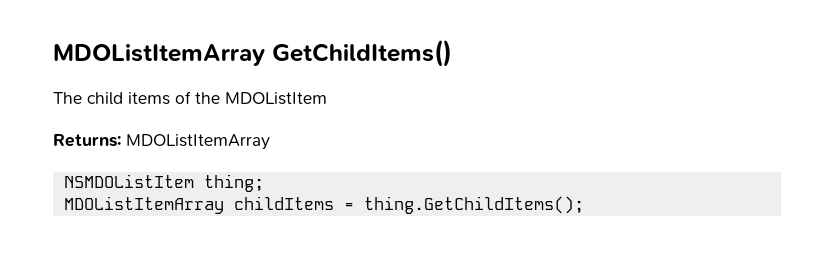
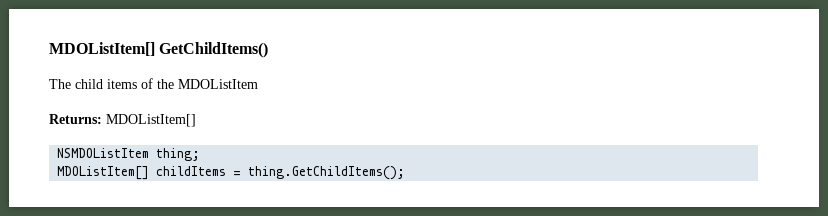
[53,44,265,66] MDOListItemArray -> [49,42,155,56] MDOListItem[]
[126,134,270,150] MDOListItemArray -> [106,114,196,127] MDOListItem[]
[63,196,224,214] MDOListItemArray -> [57,166,150,180] MDOListItem[]

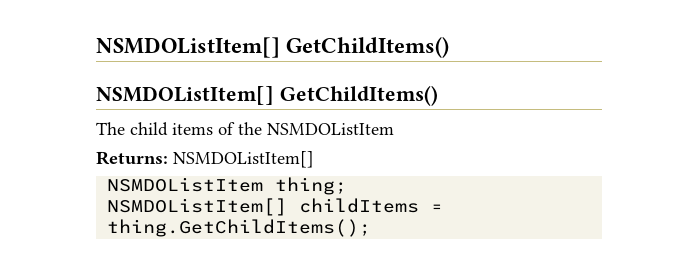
[49,42,155,56] MDOListItem[] -> [96,37,450,58] [96,86,274,105] NSMDOListItem[] GetChildItems() // NSMDOListItem[]
[178,79,258,89] MDOListItem -> [267,123,394,135] NSMDOListItem
[106,114,196,127] MDOListItem[] -> [173,151,314,168] NSMDOListItem[]
[57,166,150,180] MDOListItem[] -> [107,198,288,216] NSMDOListItem[]

